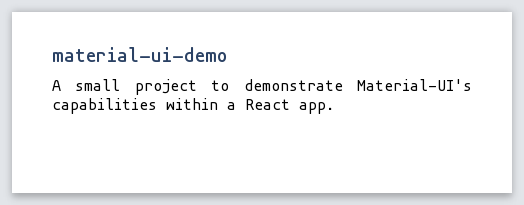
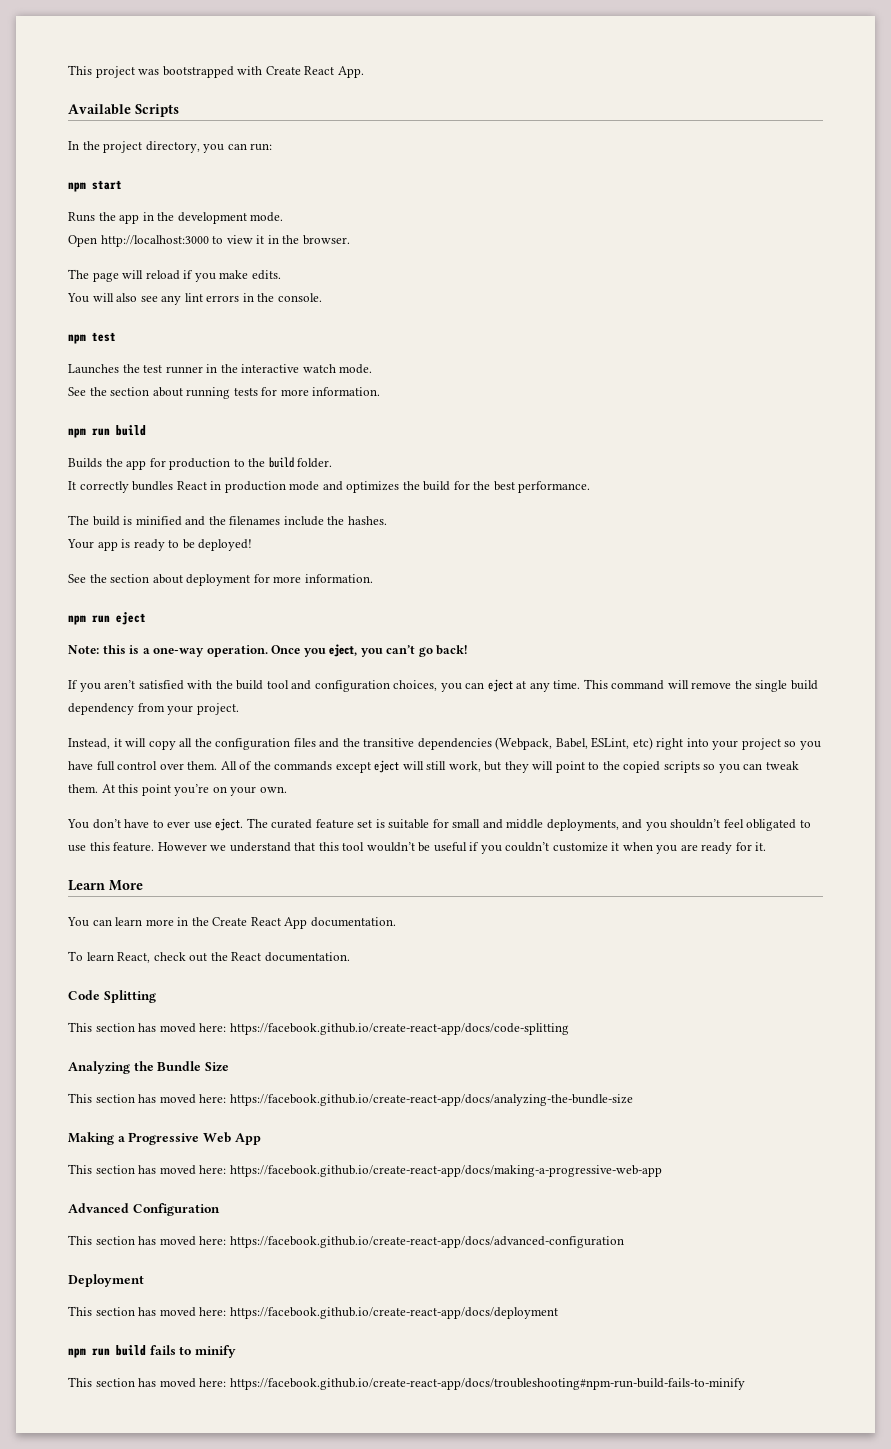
[52,47,228,62] [52,79,472,95] [52,98,334,114] material-ui-demo // A small project to demonstrate Material-UI's capabilities within a React app. -> [68,65,364,78] [68,104,179,117] [68,141,273,153] [68,180,122,192] [68,212,284,224] [68,235,350,247] [68,269,281,282] [67,293,322,305] [68,332,116,344] [68,364,373,374] [68,387,381,399] [68,425,146,438] [68,457,333,470] [68,481,591,493] [68,515,387,526] [67,539,253,551] [68,574,373,586] [68,612,146,625] [68,644,468,657] [68,679,818,692] [68,703,239,715] [68,737,821,750] [68,760,799,773] [68,784,287,796] [67,818,811,831] [68,842,767,854] [68,880,143,891] [67,917,396,929] [68,951,350,963] [68,990,156,1003] [68,1022,569,1035] [68,1061,229,1074] [68,1093,633,1106] [68,1132,261,1145] [68,1164,662,1177] [68,1203,220,1216] [68,1235,624,1248] [68,1274,144,1287] [68,1306,558,1319] [68,1345,236,1358] [68,1377,745,1390] This project was bootstrapped with Create React App. // Available Scripts // In the project directory, you can run: // npm start // Runs the app in the development mode. // Open http://localhost:3000 to view it in the browser. // The page will reload if you make edits. // You will also see any lint errors in the console. // npm test // Launches the test runner in the interactive watch mode. // See the section about running tests for more information. // npm run build // Builds the app for production to the build folder. // It correctly bundles React in production mode and optimizes the build for the best performance. // The build is minified and the filenames include the hashes. // Your app is ready to be deployed! // See the section about deployment for more information. // npm run eject // Note: this is a one-way operation. Once you eject, you can’t go back! // If you aren’t satisfied with the build tool and configuration choices, you can eject at any time. This command will remove the single build dependency from your project. // Instead, it will copy all the configuration files and the transitive dependencies (Webpack, Babel, ESLint, etc) right into your project so you have full control over them. All of the commands except eject will still work, but they will point to the copied scripts so you can tweak them. At this point you’re on your own. // You don’t have to ever use eject. The curated feature set is suitable for small and middle deployments, and you shouldn’t feel obligated to use this feature. However we understand that this tool wouldn’t be useful if you couldn’t customize it when you are ready for it. // Learn More // You can learn more in the Create React App documentation. // To learn React, check out the React documentation. // Code Splitting // This section has moved here: https://facebook.github.io/create-react-app/docs/code-splitting // Analyzing the Bundle Size // This section has moved here: https://facebook.github.io/create-react-app/docs/analyzing-the-bundle-size // Making a Progressive Web App // This section has moved here: https://facebook.github.io/create-react-app/docs/making-a-progressive-web-app // Advanced Configuration // This section has moved here: https://facebook.github.io/create-react-app/docs/advanced-configuration // Deployment // This section has moved here: https://facebook.github.io/create-react-app/docs/deployment // npm run build fails to minify // This section has moved here: https://facebook.github.io/create-react-app/docs/troubleshooting#npm-run-build-fails-to-minify

